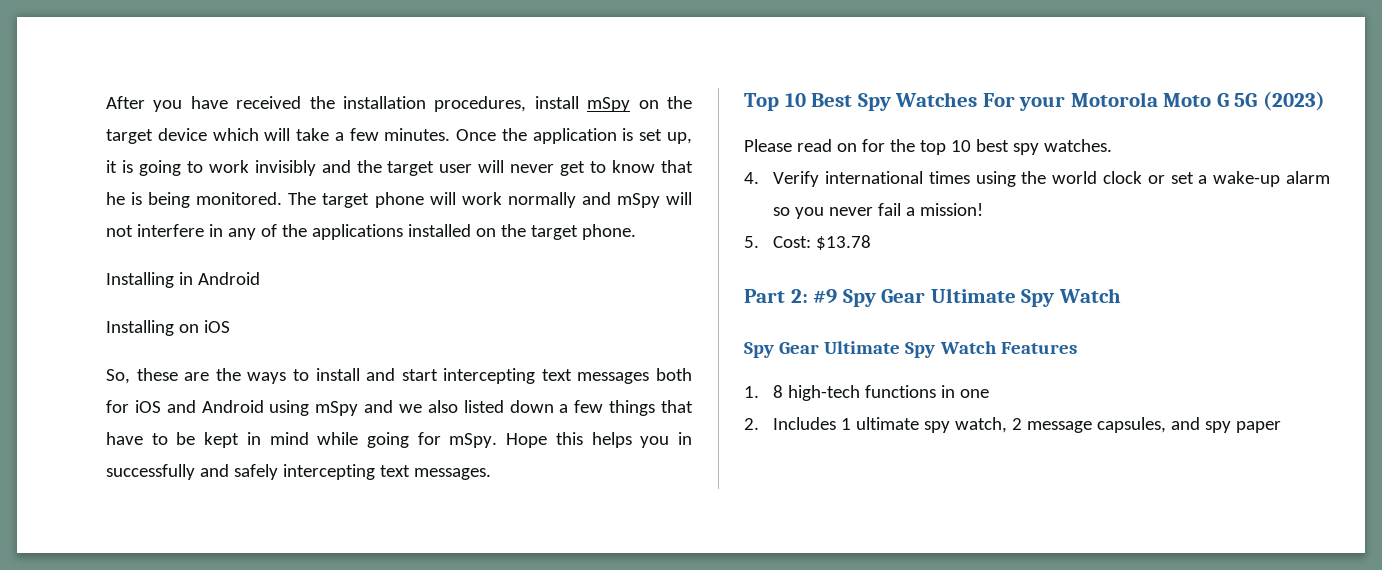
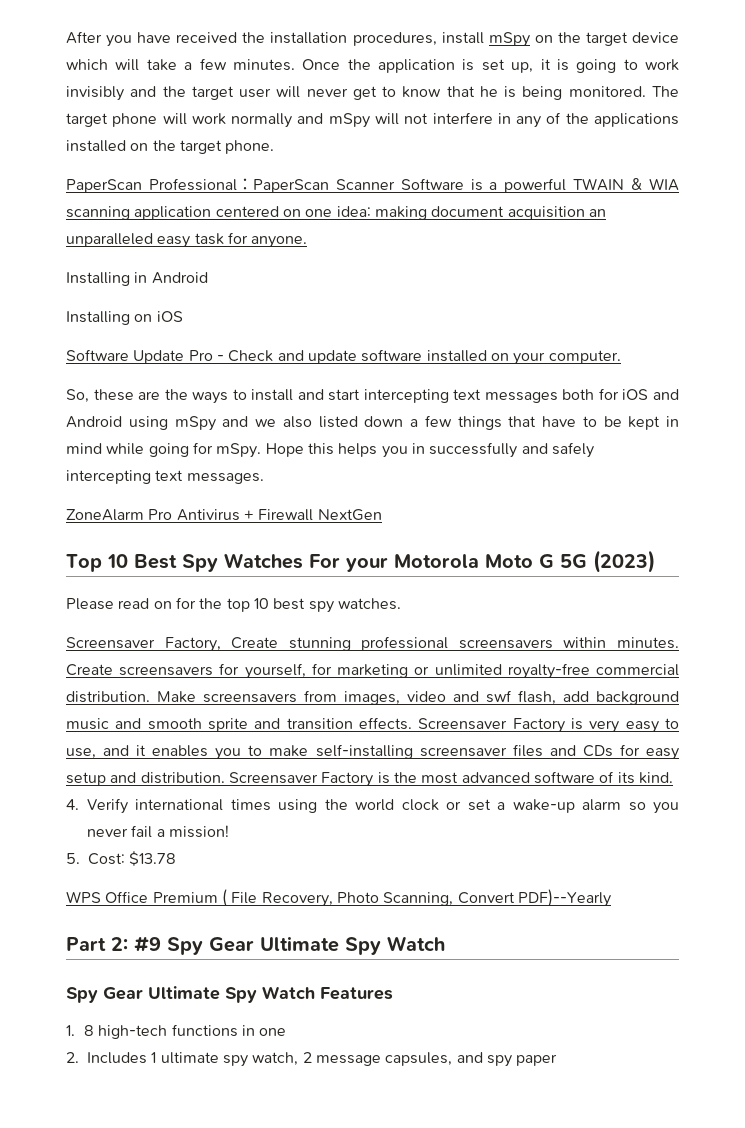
(636, 232) none -> [66,178,680,193] [66,206,606,220] [66,232,308,248] // PaperScan Professional：PaperScan Scanner Software is a powerful TWAIN & WIA scanning application centered on one idea: making document acquisition an unparalleled easy task for anyone.
(230, 326) none -> [66,349,621,365] // Software Update Pro - Check and update software installed on your computer.
(491, 474) none -> [66,509,382,521] // ZoneAlarm Pro Antivirus + Firewall NextGen
(1112, 145) none -> [66,636,679,652] [66,663,679,679] [66,690,679,705] [66,717,680,733] [66,744,680,760] [66,771,673,787] // Screensaver Factory, Create stunning professional screensavers within minutes. Create screensavers for yourself, for marketing or unlimited royalty-free commercial distribution. Make screensavers from images, video and swf flash, add background music and smooth sprite and transition effects. Screensaver Factory is very easy to use, and it enables you to make self-installing screensaver files and CDs for easy setup and distribution. Screensaver Factory is the most advanced software of its kind.
(872, 242) none -> [66,889,611,907] // WPS Office Premium ( File Recovery, Photo Scanning, Convert PDF)--Yearly

